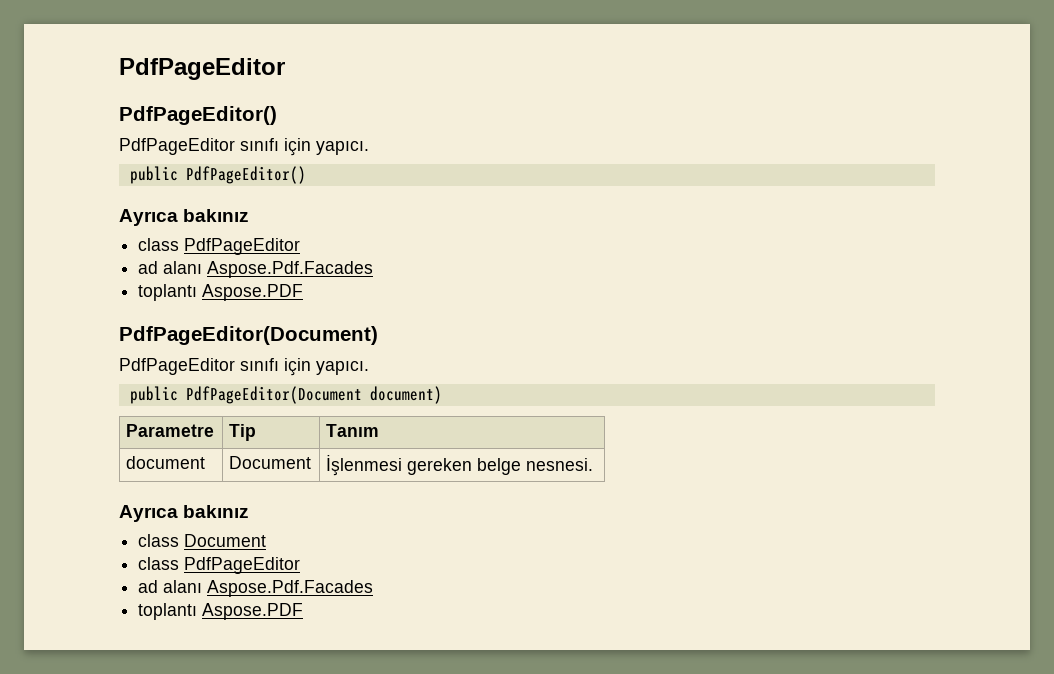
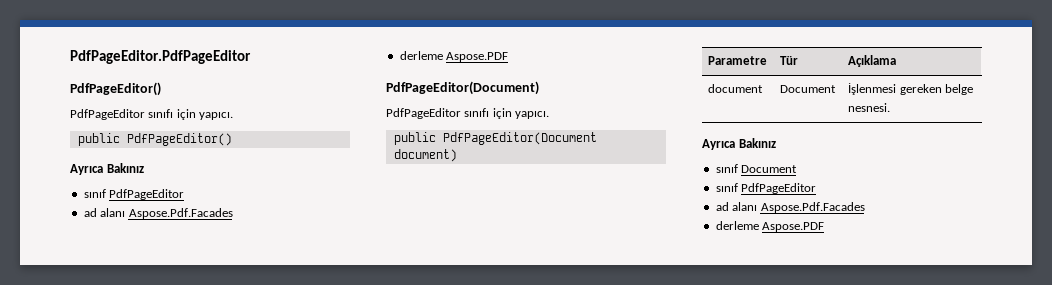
[119,58,285,80] PdfPageEditor -> [70,50,251,64] PdfPageEditor.PdfPageEditor
[183,209,250,222] [138,238,301,255] [138,261,374,278] [138,284,198,301] bakınız // class PdfPageEditor // ad alanı Aspose.Pdf.Facades // toplantı -> [106,163,144,173] [83,189,185,200] [83,208,233,219] [399,51,443,60] Bakınız // sınıf PdfPageEditor // ad alanı Aspose.Pdf.Facades // derleme
[229,424,257,441] [326,424,380,437] Tip | Tanım -> [780,56,799,65] [848,55,897,67] Tür | Açıklama
[183,505,250,518] [138,534,180,547] bakınız // class -> [738,138,776,148] [715,164,738,173] Bakınız // sınıf
[138,557,301,574] [138,580,374,597] [138,603,198,620] class PdfPageEditor // ad alanı Aspose.Pdf.Facades // toplantı -> [715,183,817,194] [715,202,865,213] [715,221,759,230] sınıf PdfPageEditor // ad alanı Aspose.Pdf.Facades // derleme

